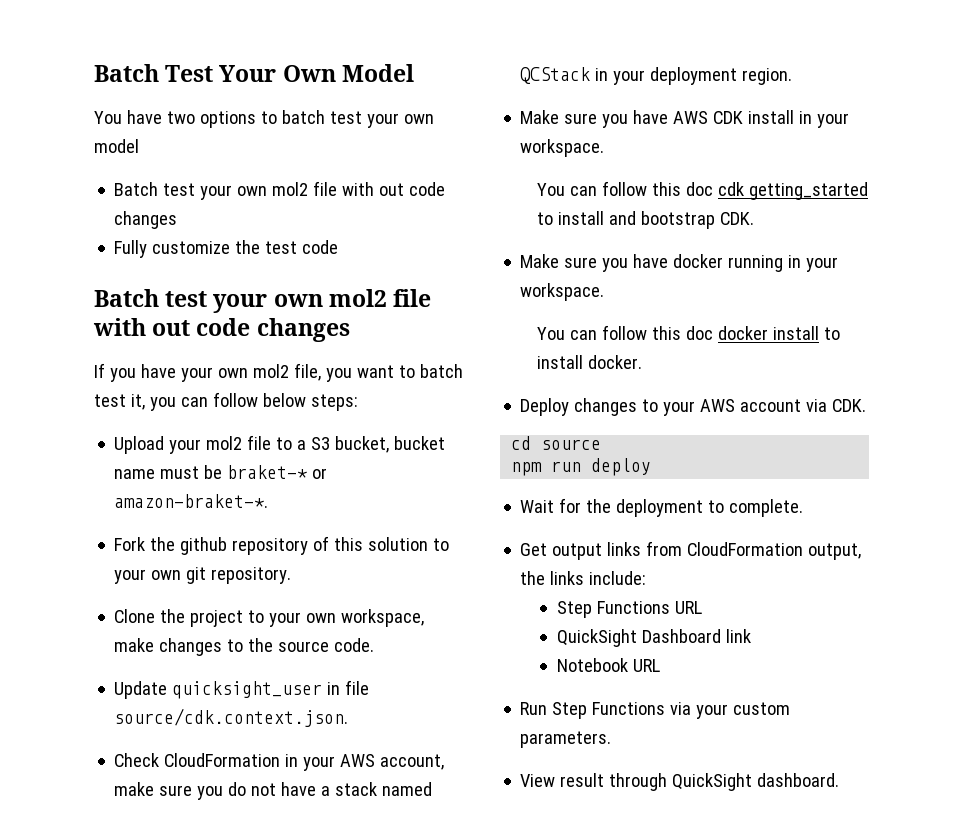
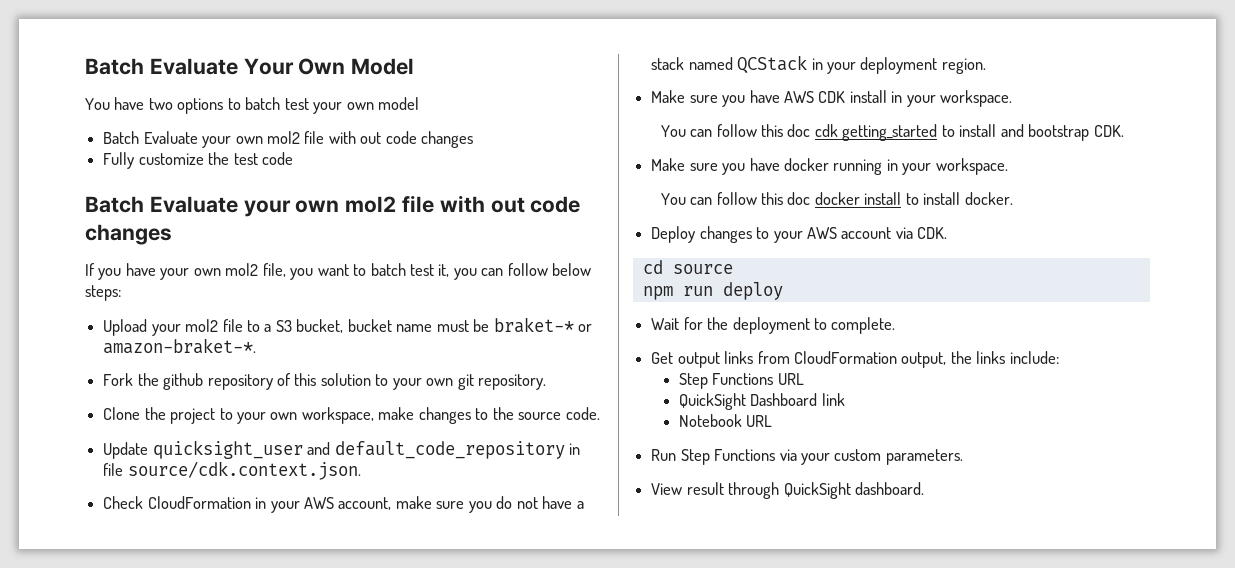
[94,64,214,82] Batch Test -> [85,58,238,75] Batch Evaluate
[163,183,196,196] test -> [143,131,198,144] Evaluate
[165,291,208,307] test -> [149,196,238,213] Evaluate
(323, 690) none -> [307,441,565,459] and default_code_repository

